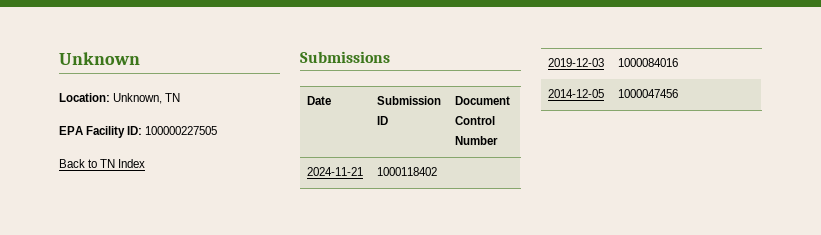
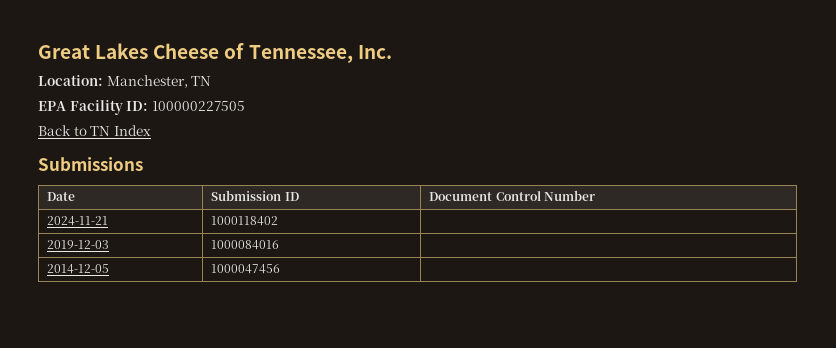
[59,52,140,65] Unknown -> [38,43,392,63] Great Lakes Cheese of Tennessee, Inc.
[113,93,163,104] Unknown, -> [106,75,188,88] Manchester,

